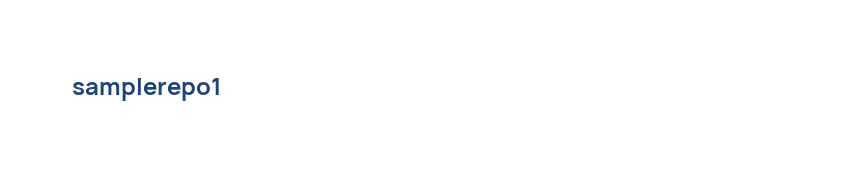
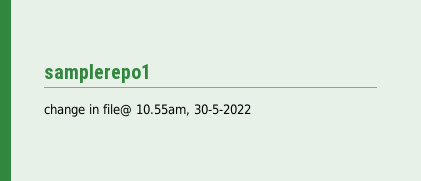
(222, 89) none -> [44,104,251,117] // change in file@ 10.55am, 30-5-2022

